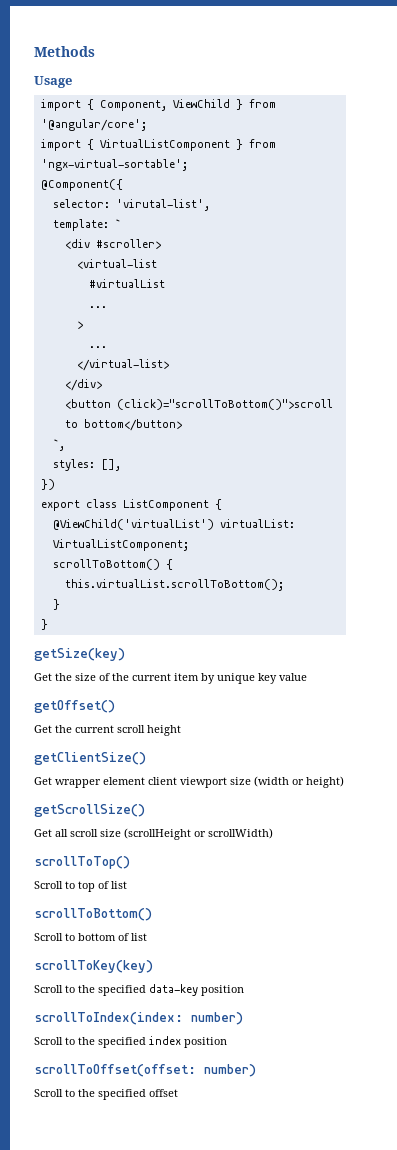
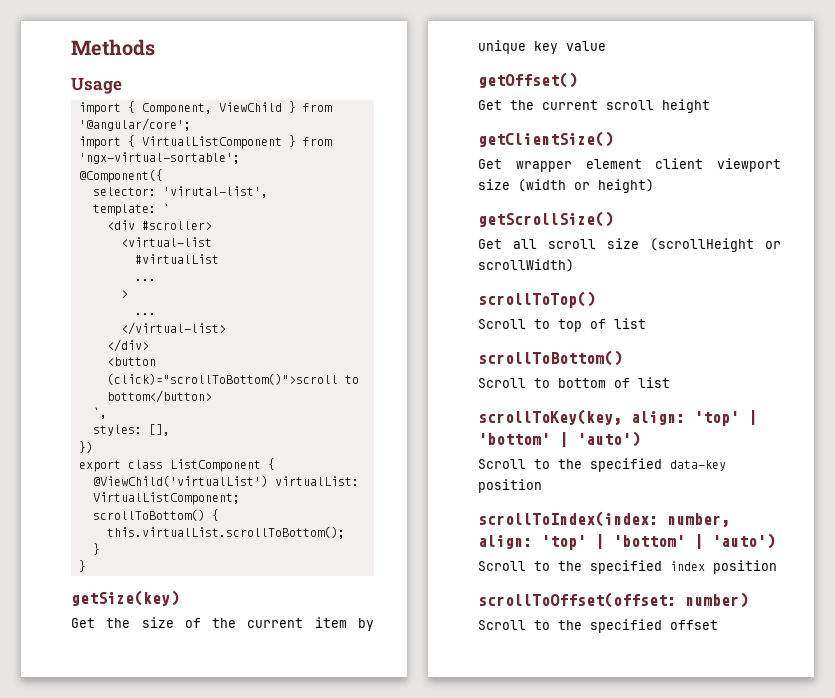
[34,960,153,973] scrollToKey(key) -> [478,409,757,426] [478,431,640,447] scrollToKey(key, align: 'top' | 'bottom' | 'auto')
[191,1012,243,1025] number) -> [667,513,730,527] [478,533,775,550] number, align: 'top' | 'bottom' | 'auto')

